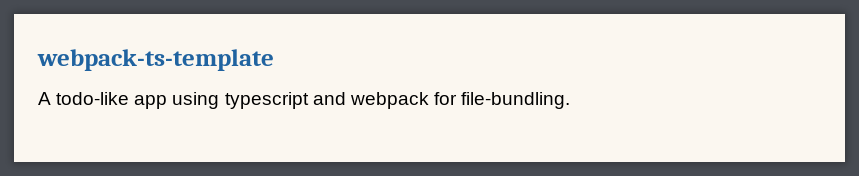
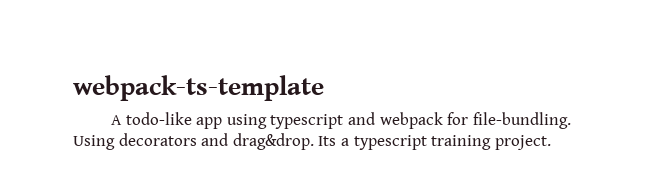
(571, 100) none -> [73,133,551,150] Using decorators and drag&drop. Its a typescript training project.

